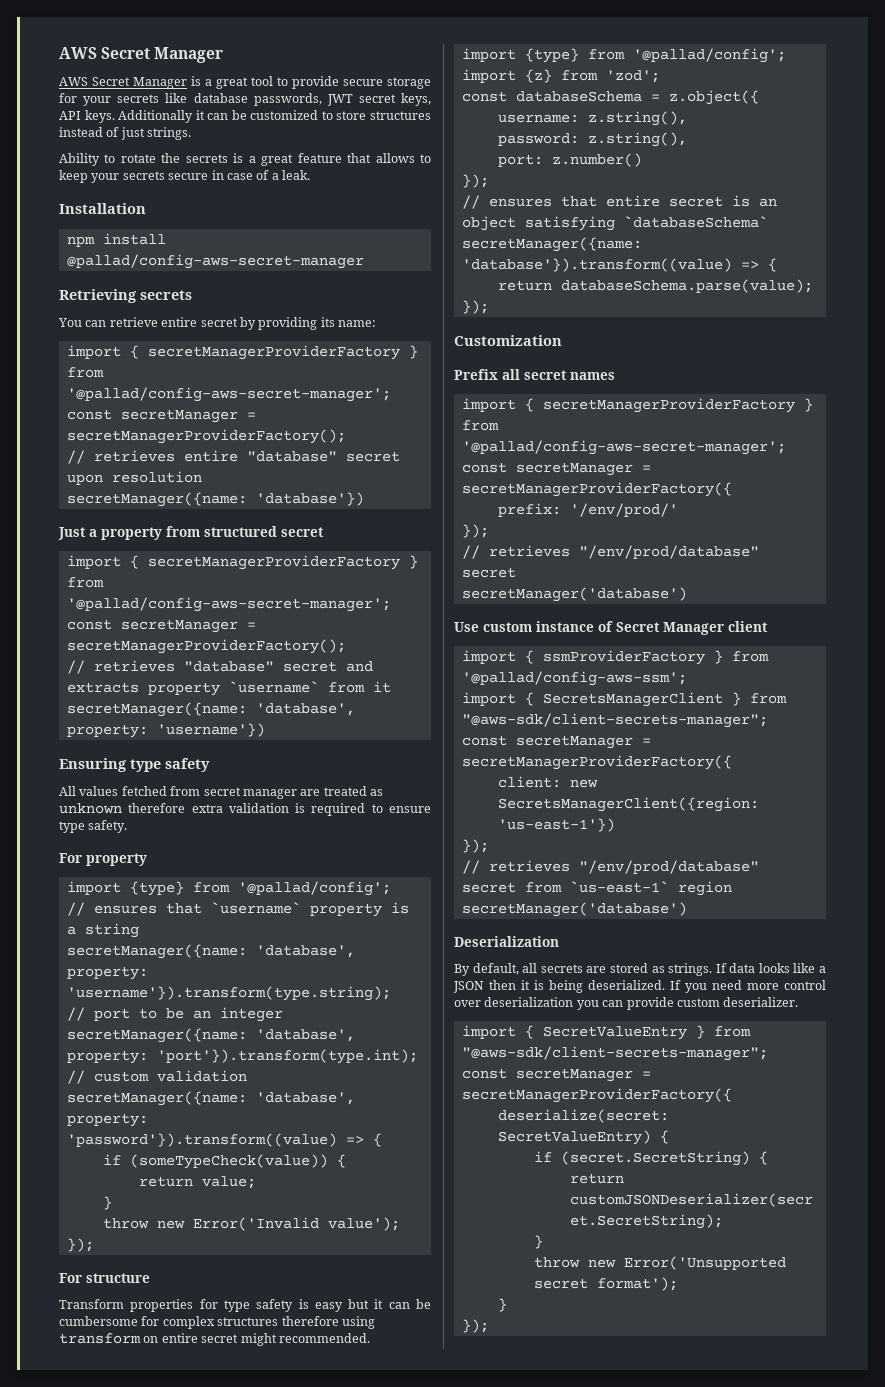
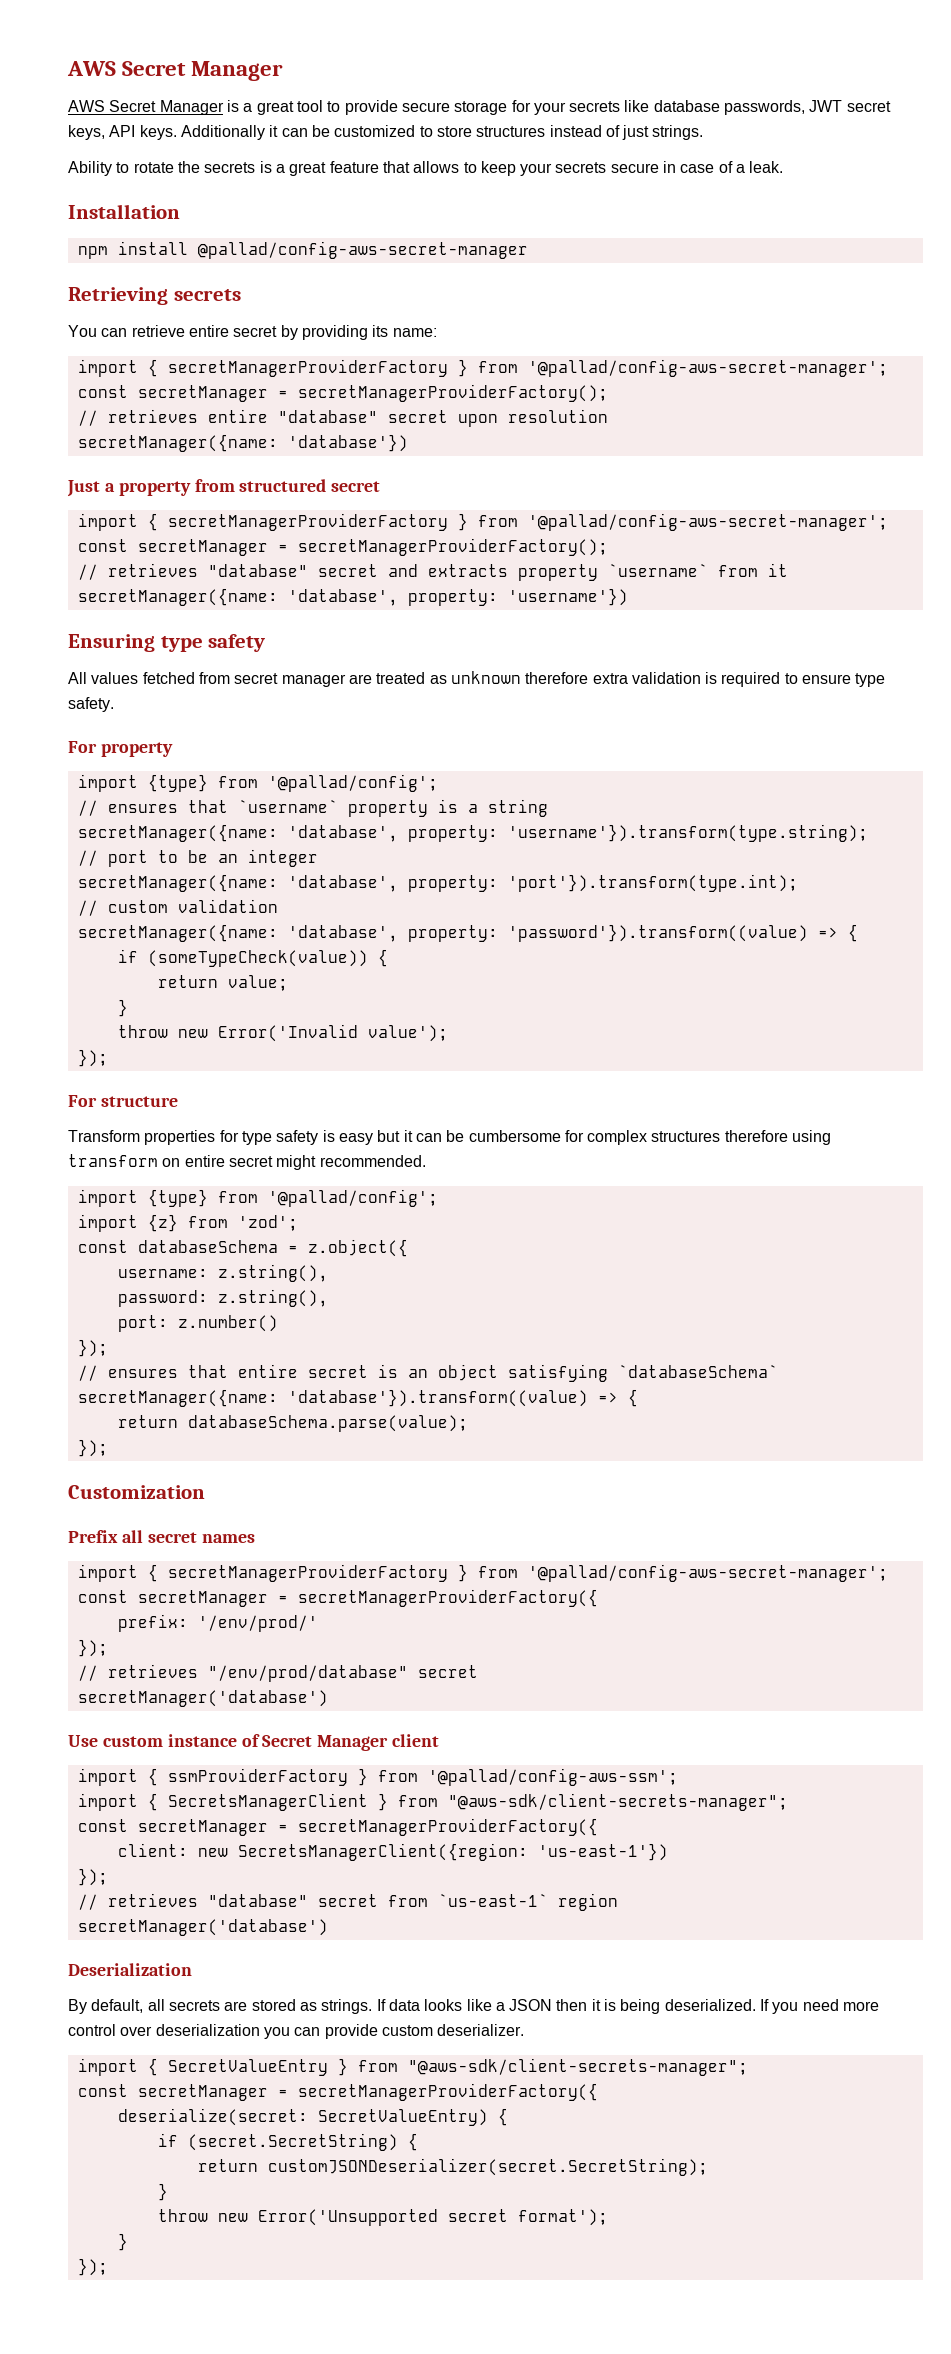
[578,860,759,874] "/env/prod/database" -> [207,1894,308,1907] "database"

